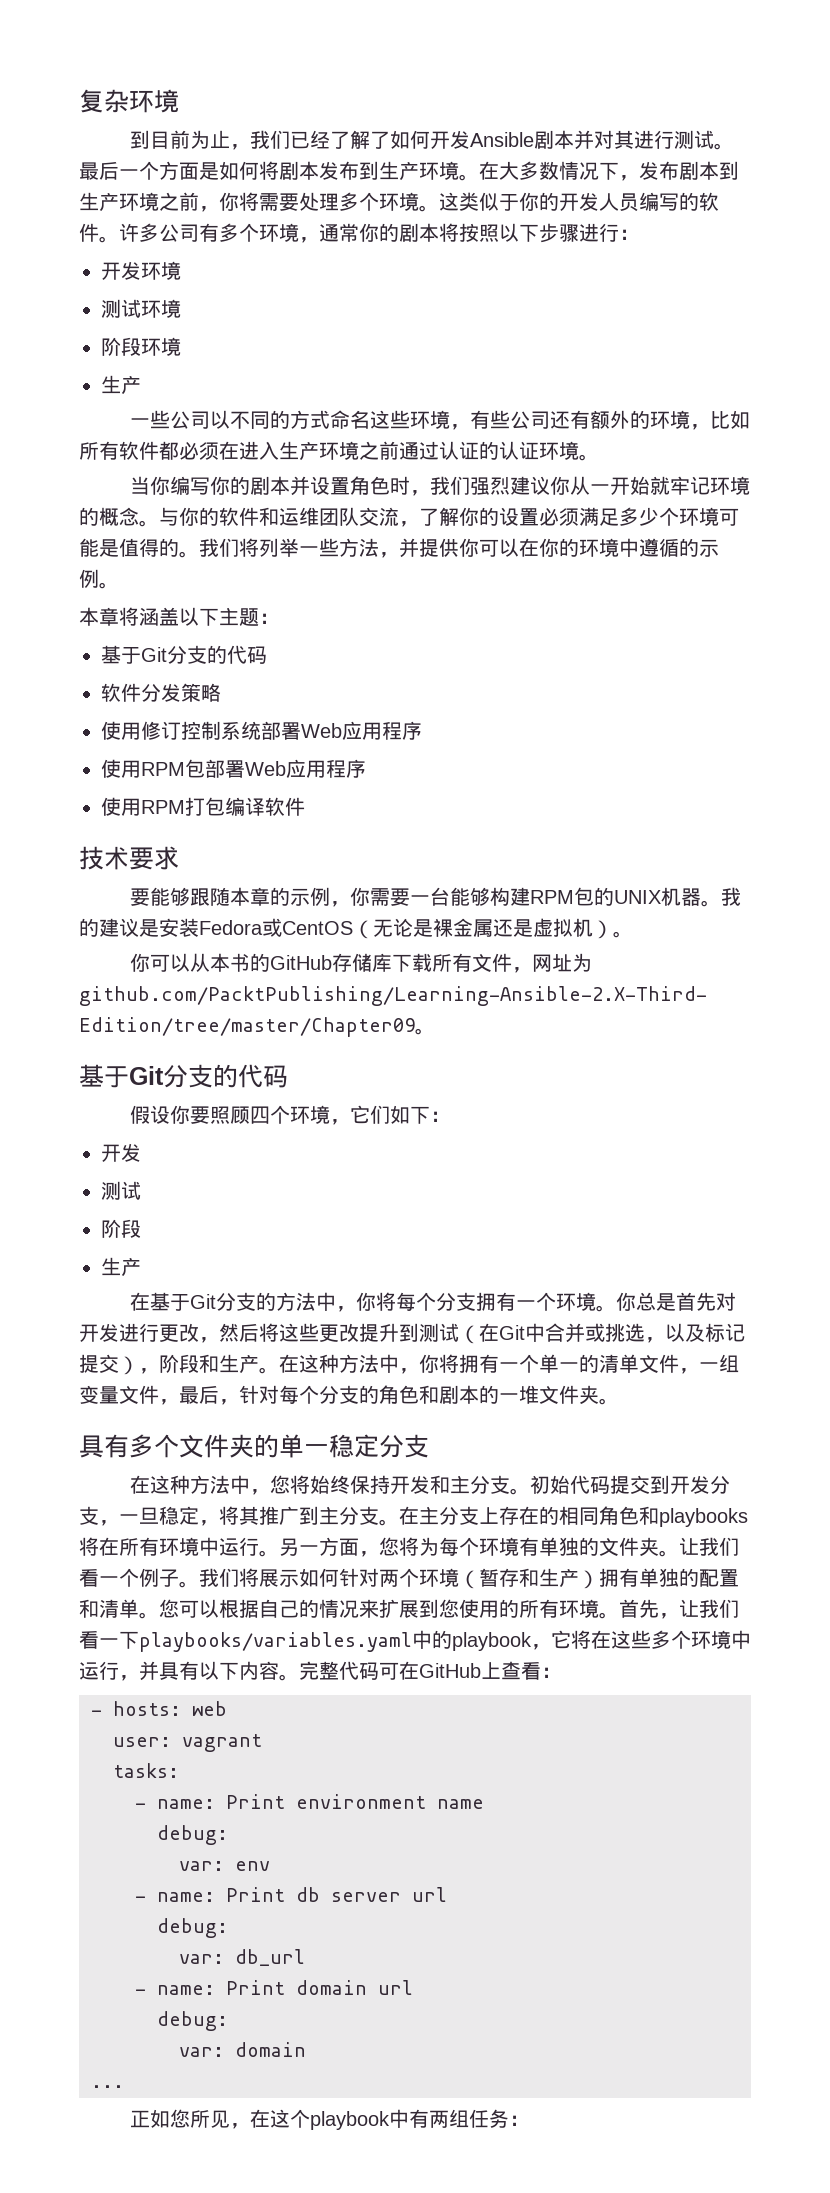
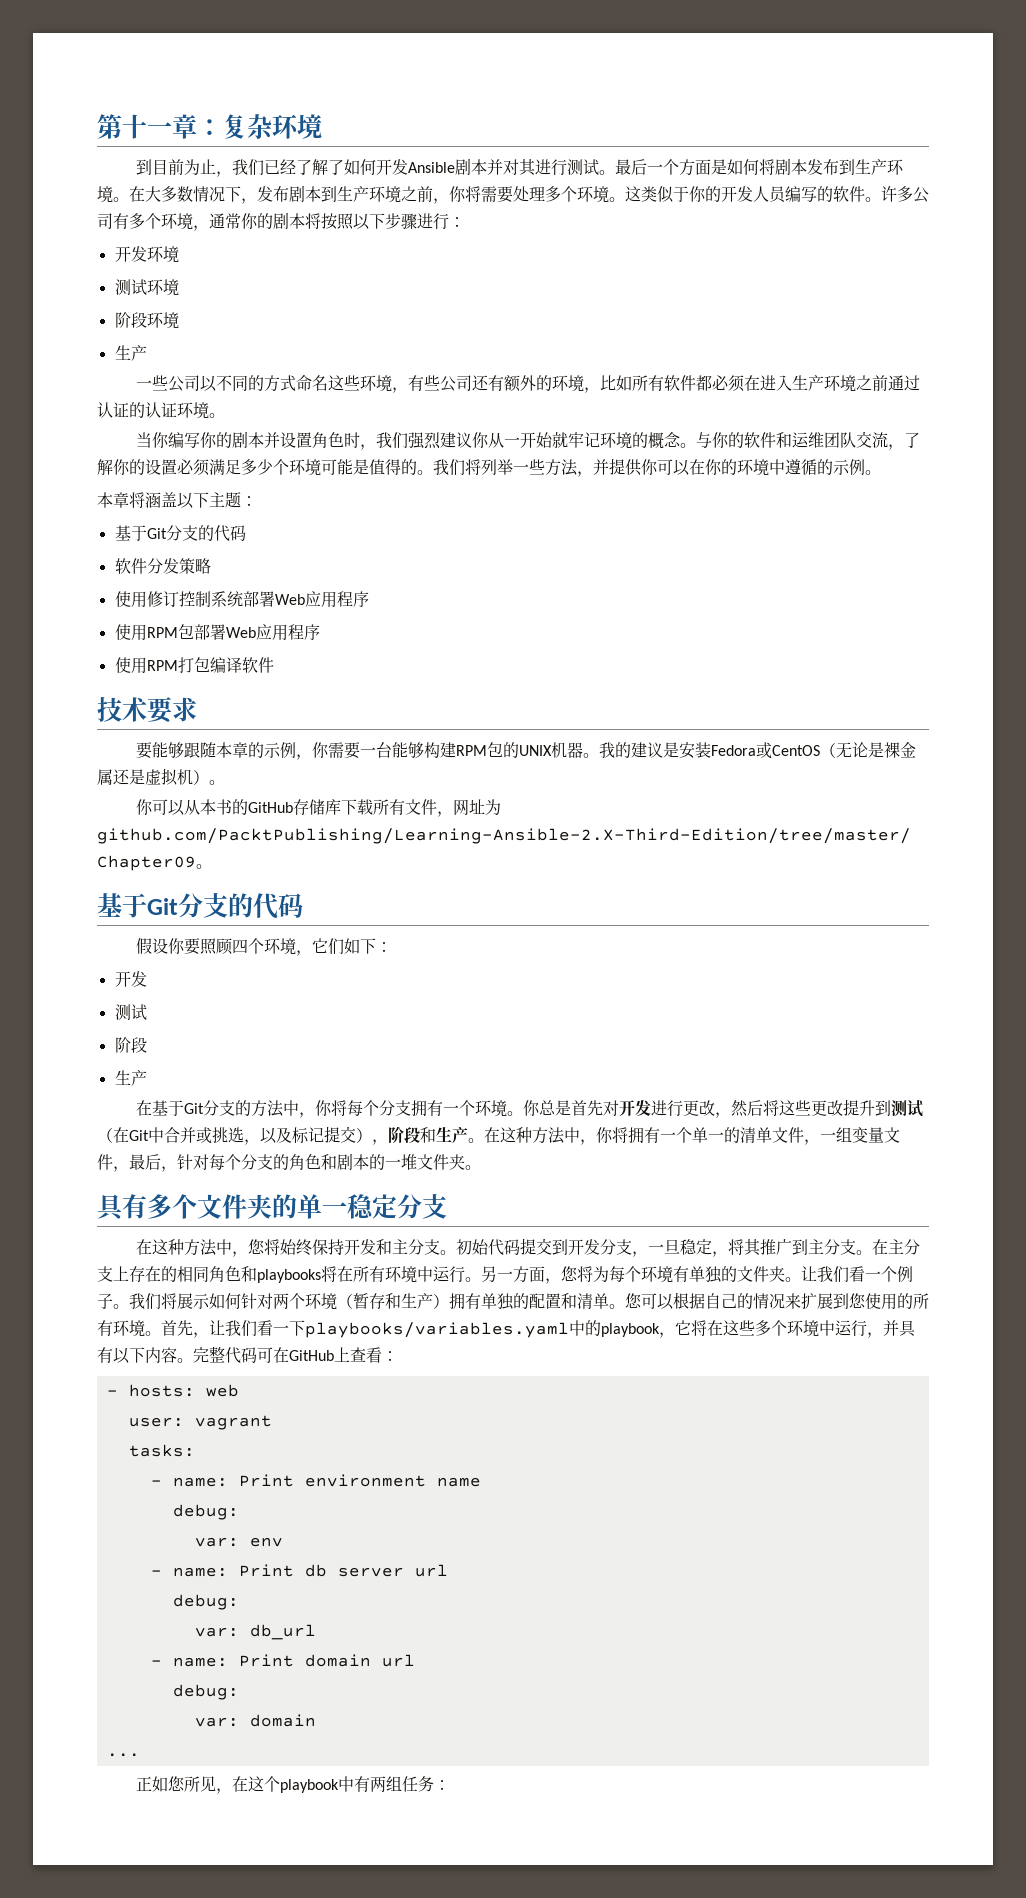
(79, 101) none -> [97,114,222,139] 第十一章：

